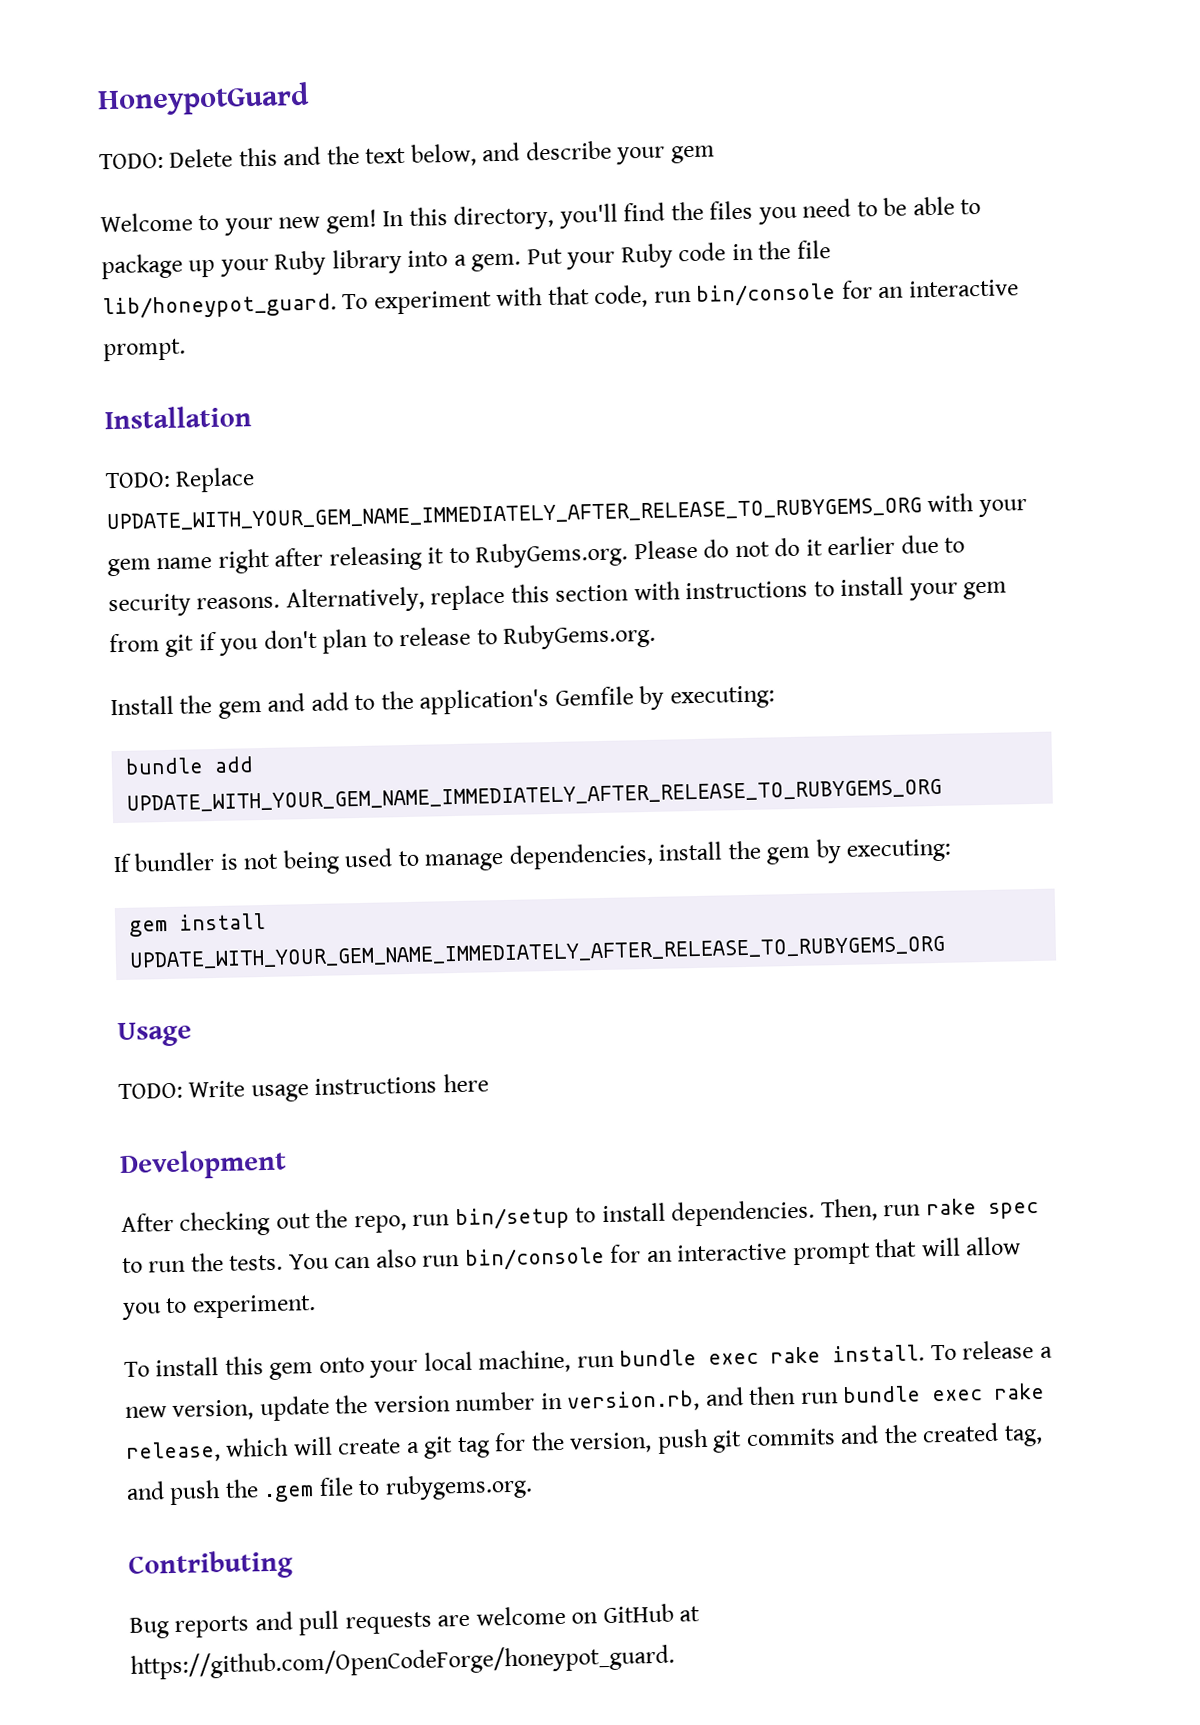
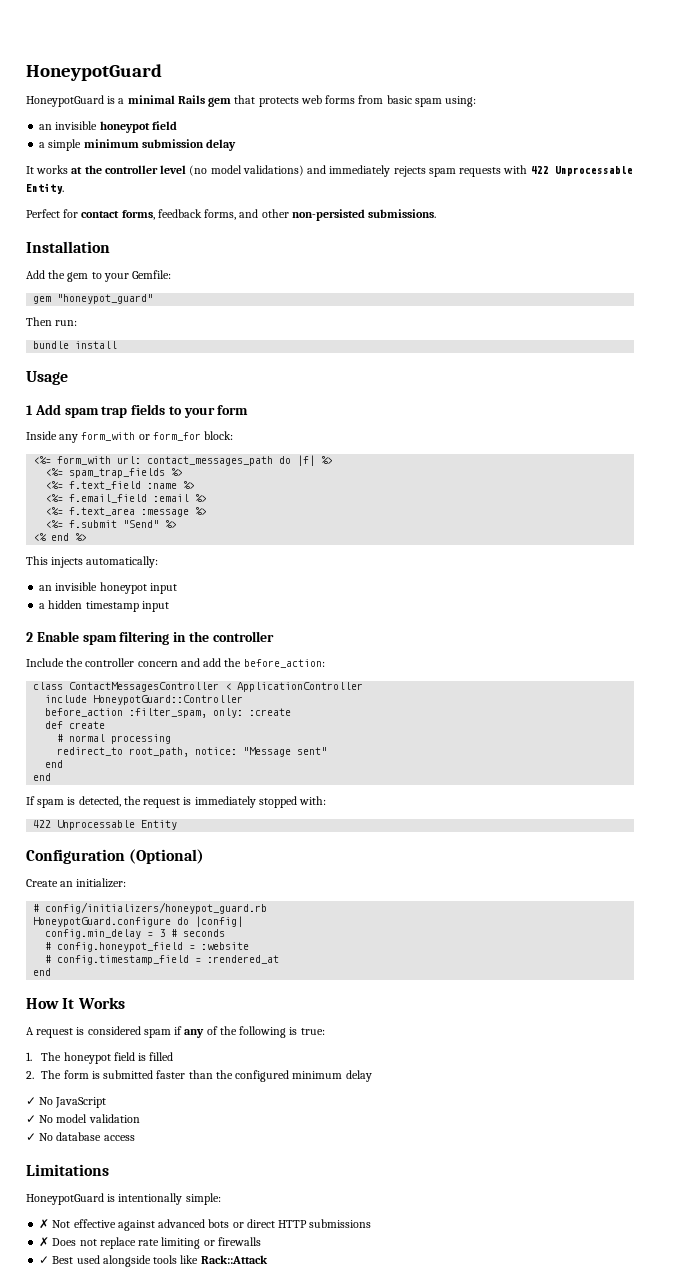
[99,140,715,170] [100,196,982,236] [101,240,831,280] [102,279,1019,320] [103,338,186,362] [104,405,252,430] [105,467,256,493] [106,493,1027,532] [107,534,966,577] [108,576,1008,618] [109,622,657,657] [110,685,775,719] [125,756,255,775] [126,778,943,813] [113,838,953,875] [129,912,267,937] [129,935,946,970] [117,1021,192,1048] [118,1073,489,1103] [119,1148,287,1181] [121,1198,1039,1237] [122,1236,1022,1274] [122,1294,316,1321] [124,1340,1053,1380] [125,1382,1046,1422] [125,1422,1043,1463] [126,1473,533,1506] [128,1549,293,1581] [129,1603,701,1639] [130,1643,675,1680] TODO: Delete this and the text below, and describe your gem // Welcome to your new gem! In this directory, you'll find the files you need to be able to package up your Ruby library into a gem. Put your Ruby code in the file lib/honeypot_guard. To experiment with that code, run bin/console for an interactive prompt. // Installation // TODO: Replace UPDATE_WITH_YOUR_GEM_NAME_IMMEDIATELY_AFTER_RELEASE_TO_RUBYGEMS_ORG with your gem name right after releasing it to RubyGems.org. Please do not do it earlier due to security reasons. Alternatively, replace this section with instructions to install your gem from git if you don't plan to release to RubyGems.org. // Install the gem and add to the application's Gemfile by executing: // bundle add UPDATE_WITH_YOUR_GEM_NAME_IMMEDIATELY_AFTER_RELEASE_TO_RUBYGEMS_ORG // If bundler is not being used to manage dependencies, install the gem by executing: // gem install UPDATE_WITH_YOUR_GEM_NAME_IMMEDIATELY_AFTER_RELEASE_TO_RUBYGEMS_ORG // Usage // TODO: Write usage instructions here // Development // After checking out the repo, run bin/setup to install dependencies. Then, run rake spec to run the tests. You can also run bin/console for an interactive prompt that will allow you to experiment. // To install this gem onto your local machine, run bundle exec rake install. To release a new version, update the version number in version.rb, and then run bundle exec rake release, which will create a git tag for the version, push git commits and the created tag, and push the .gem file to rubygems.org. // Contributing // Bug reports and pull requests are welcome on GitHub at https://github.com/OpenCodeForge/honeypot_guard. -> [26,95,477,107] [39,121,177,133] [39,139,237,151] [26,165,633,177] [26,183,64,194] [26,209,437,221] [26,241,110,253] [26,270,172,282] [33,294,154,304] [26,317,78,326] [33,341,118,349] [26,371,68,385] [26,404,249,418] [26,431,234,443] [33,455,334,466] [45,468,184,478] [45,481,196,490] [45,494,208,503] [45,507,208,517] [45,520,178,528] [33,533,88,541] [26,556,159,568] [39,582,177,594] [39,600,169,612] [26,631,274,645] [26,658,325,668] [33,682,364,692] [45,695,244,705] [45,708,292,718] [45,721,106,729] [57,734,172,744] [57,747,328,757] [45,760,64,768] [33,773,52,781] [26,796,327,808] [33,820,178,830] [26,849,205,864] [26,878,127,888] [33,902,268,914] [33,916,244,927] [45,929,226,939] [45,942,250,952] [45,955,280,965] [33,968,52,976] [26,997,125,1009] [26,1026,325,1038] [26,1052,174,1064] [26,1070,372,1082] [26,1097,107,1108] [26,1114,140,1123] [26,1132,135,1141] [26,1164,109,1176] [26,1193,221,1205] [39,1219,372,1231] [39,1237,261,1249] [39,1255,268,1267] HoneypotGuard is a minimal Rails gem that protects web forms from basic spam using: // an invisible honeypot field // a simple minimum submission delay // It works at the controller level (no model validations) and immediately rejects spam requests with 422 Unprocessable Entity. // Perfect for contact forms, feedback forms, and other non-persisted submissions. // Installation // Add the gem to your Gemfile: // gem "honeypot_guard" // Then run: // bundle install // Usage // 1 Add spam trap fields to your form // Inside any form_with or form_for block: // <%= form_with url: contact_messages_path do |f| %> // <%= spam_trap_fields %> // <%= f.text_field :name %> // <%= f.email_field :email %> // <%= f.text_area :message %> // <%= f.submit "Send" %> // <% end %> // This injects automatically: // an invisible honeypot input // a hidden timestamp input // 2 Enable spam filtering in the controller // Include the controller concern and add the before_action: // class ContactMessagesController < ApplicationController // include HoneypotGuard::Controller // before_action :filter_spam, only: :create // def create // # normal processing // redirect_to root_path, notice: "Message sent" // end // end // If spam is detected, the request is immediately stopped with: // 422 Unprocessable Entity // Configuration (Optional) // Create an initializer: // # config/initializers/honeypot_guard.rb // HoneypotGuard.configure do |config| // config.min_delay = 3 # seconds // # config.honeypot_field = :website // # config.timestamp_field = :rendered_at // end // How It Works // A request is considered spam if any of the following is true: // 1. The honeypot field is filled // 2. The form is submitted faster than the configured minimum delay // ✓ No JavaScript // ✓ No model validation // ✓ No database access // Limitations // HoneypotGuard is intentionally simple: // ✗ Not effective against advanced bots or direct HTTP submissions // ✗ Does not replace rate limiting or firewalls // ✓ Best used alongside tools like Rack::Attack

